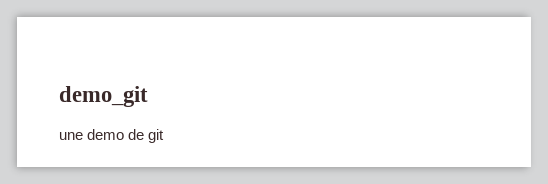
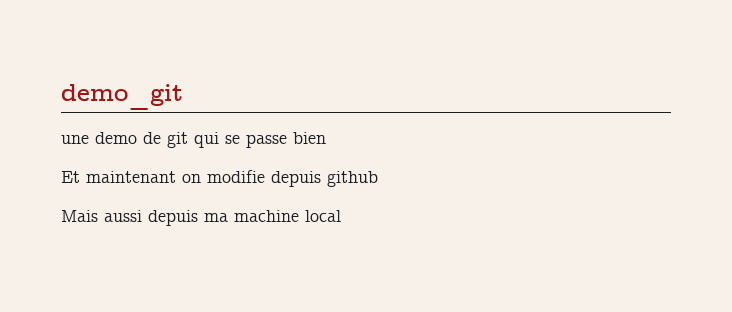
(165, 136) none -> [194,132,326,148] [61,170,378,187] [61,210,341,226] qui se passe bien // Et maintenant on modifie depuis github // Mais aussi depuis ma machine local

